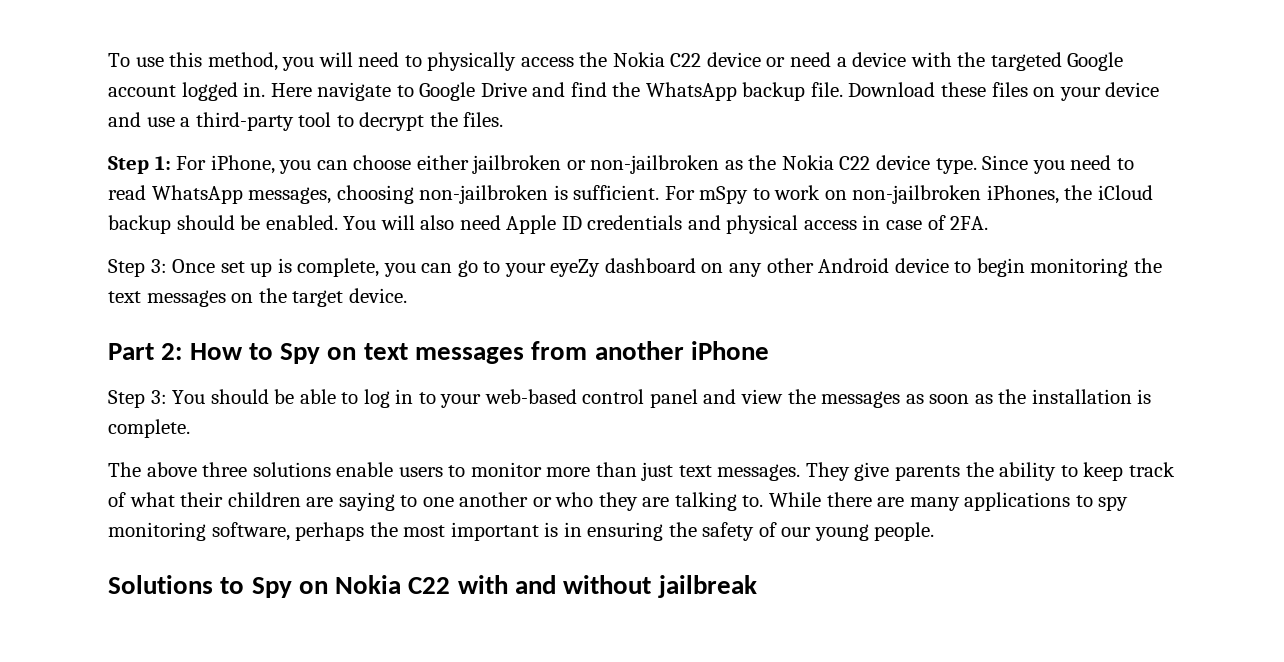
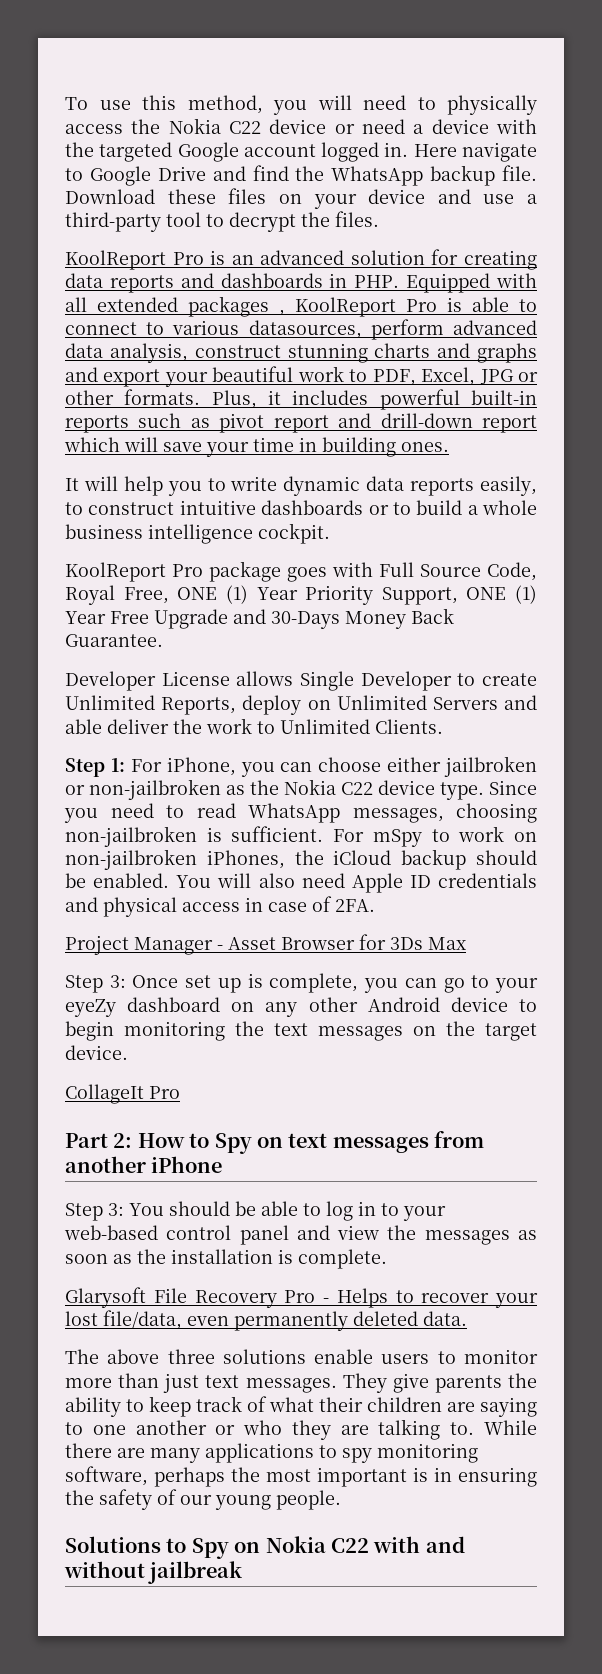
(504, 119) none -> [65,249,537,270] [65,273,537,293] [65,296,537,317] [65,319,537,340] [65,343,537,363] [65,366,539,387] [65,389,537,410] [65,413,537,433] [64,437,449,457] [65,476,537,496] [65,500,537,515] [65,523,330,544] [65,561,537,582] [65,585,537,605] [65,608,454,629] [65,634,163,647] [65,671,537,691] [65,695,537,715] [65,718,443,734] // KoolReport Pro is an advanced solution for creating data reports and dashboards in PHP. Equipped with all extended packages , KoolReport Pro is able to connect to various datasources, perform advanced data analysis, construct stunning charts and graphs and export your beautiful work to PDF, Excel, JPG or other formats. Plus, it includes powerful built-in reports such as pivot report and drill-down report which will save your time in building ones. // It will help you to write dynamic data reports easily, to construct intuitive dashboards or to build a whole business intelligence cockpit. // KoolReport Pro package goes with Full Source Code, Royal Free, ONE (1) Year Priority Support, ONE (1) Year Free Upgrade and 30-Days Money Back Guarantee. // Developer License allows Single Developer to create Unlimited Reports, deploy on Unlimited Servers and able deliver the work to Unlimited Clients.
(989, 223) none -> [65,934,466,955] // Project Manager - Asset Browser for 3Ds Max
(407, 295) none -> [65,1084,180,1104] // CollageIt Pro
(190, 428) none -> [65,1287,538,1308] [65,1310,467,1331] // Glarysoft File Recovery Pro - Helps to recover your lost file/data, even permanently deleted data.

